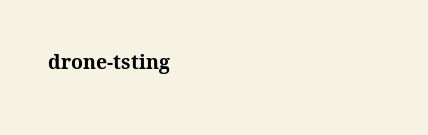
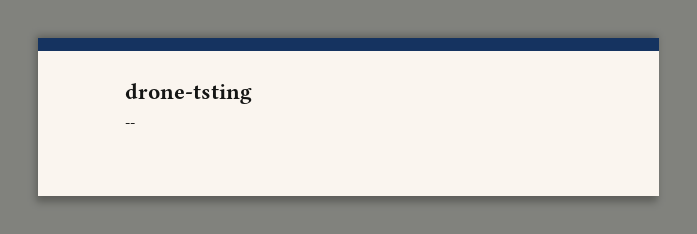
(170, 64) none -> [125,123,135,128] // --

